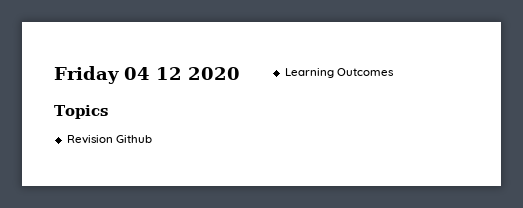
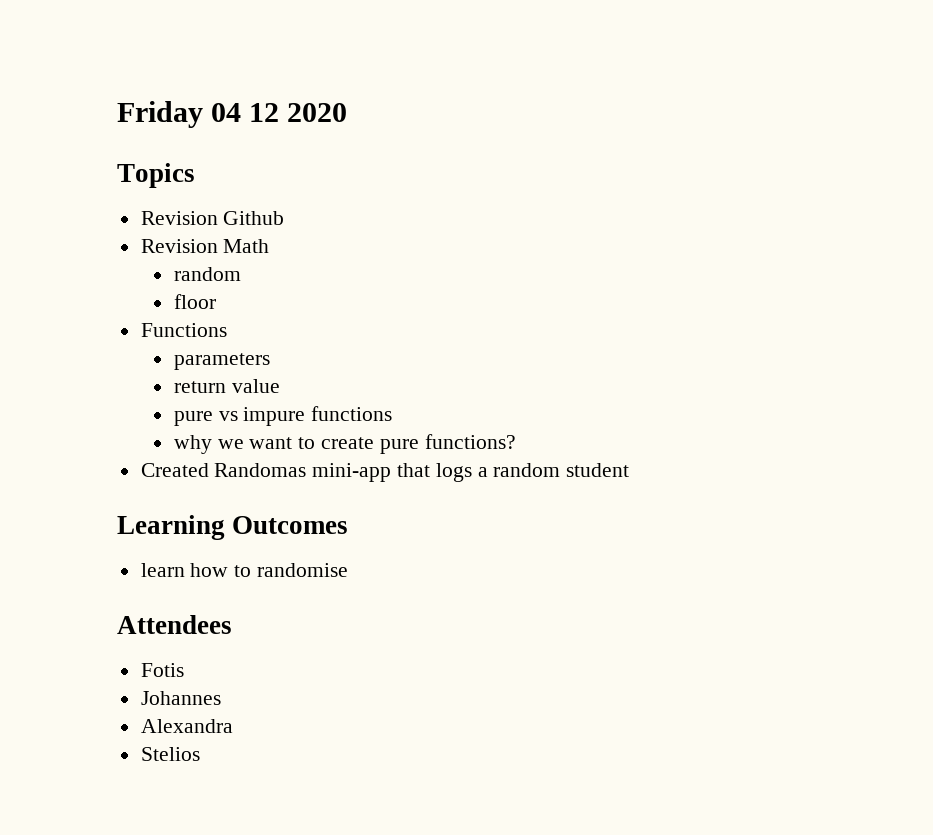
[284,68,394,78] Learning Outcomes -> [140,239,270,253] [173,267,241,281] [173,294,216,309] [140,323,227,337] [173,353,270,370] [173,379,280,393] [173,406,393,426] [173,434,516,454] [140,463,630,482] [117,515,349,540] [140,563,349,577] [117,615,232,634] [140,663,184,677] [140,691,221,705] [140,719,233,733] [140,747,200,761] Revision Math // random // floor // Functions // parameters // return value // pure vs impure functions // why we want to create pure functions? // Created Randomas mini-app that logs a random student // Learning Outcomes // learn how to randomise // Attendees // Fotis // Johannes // Alexandra // Stelios

